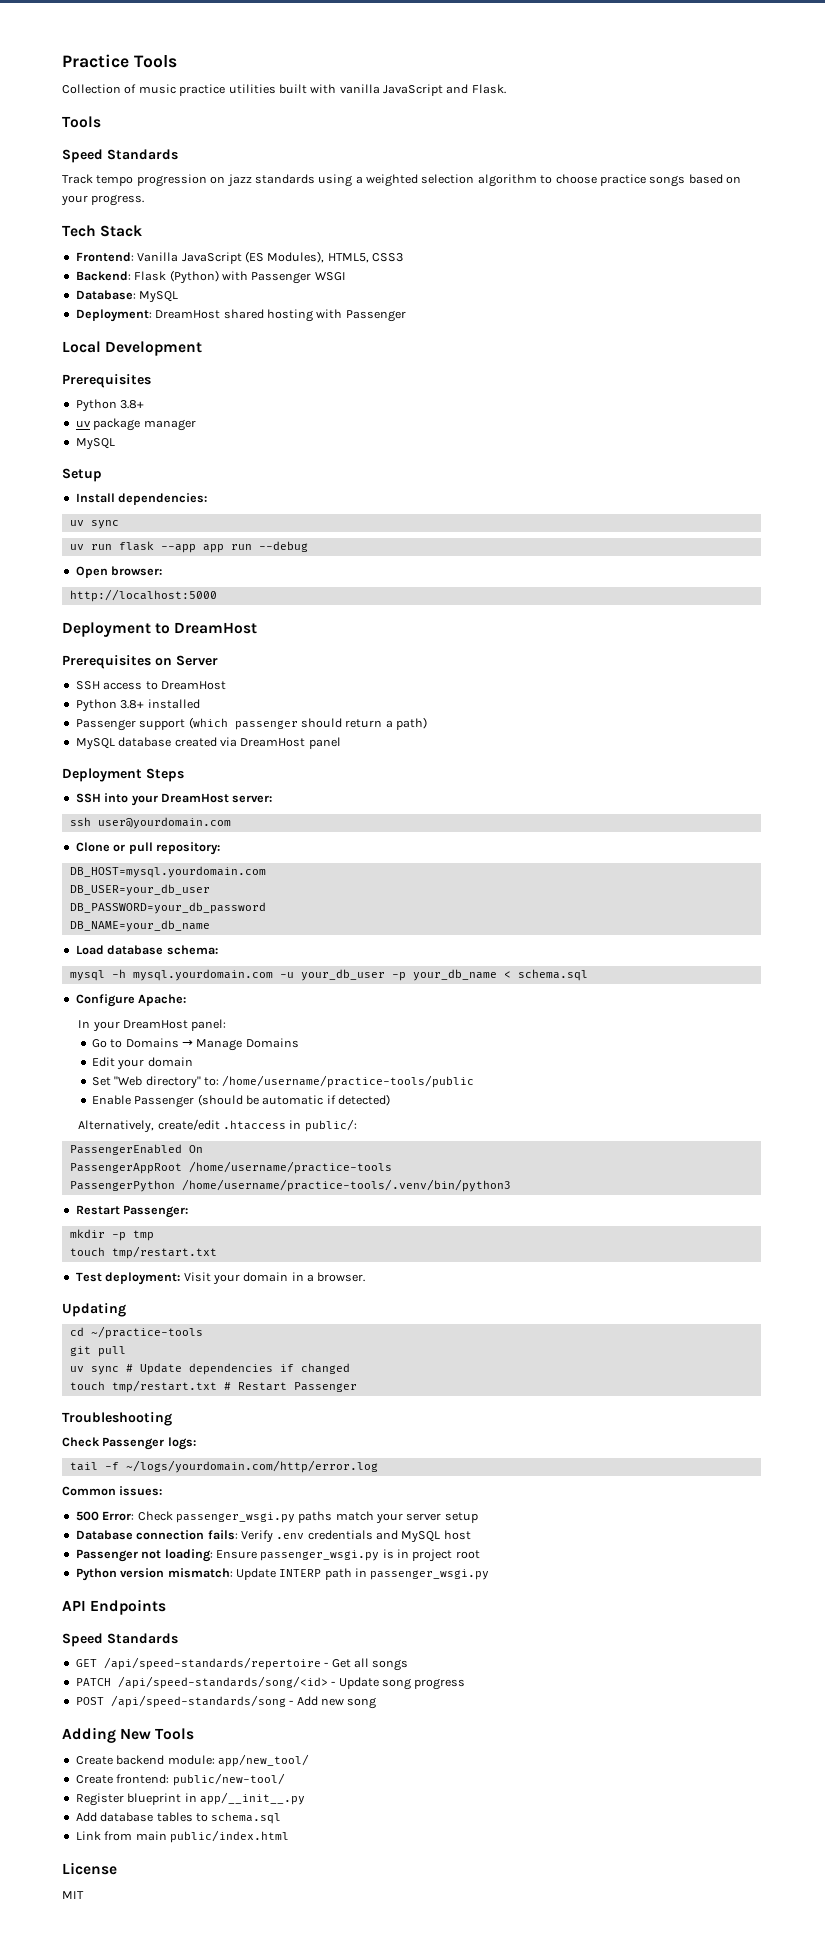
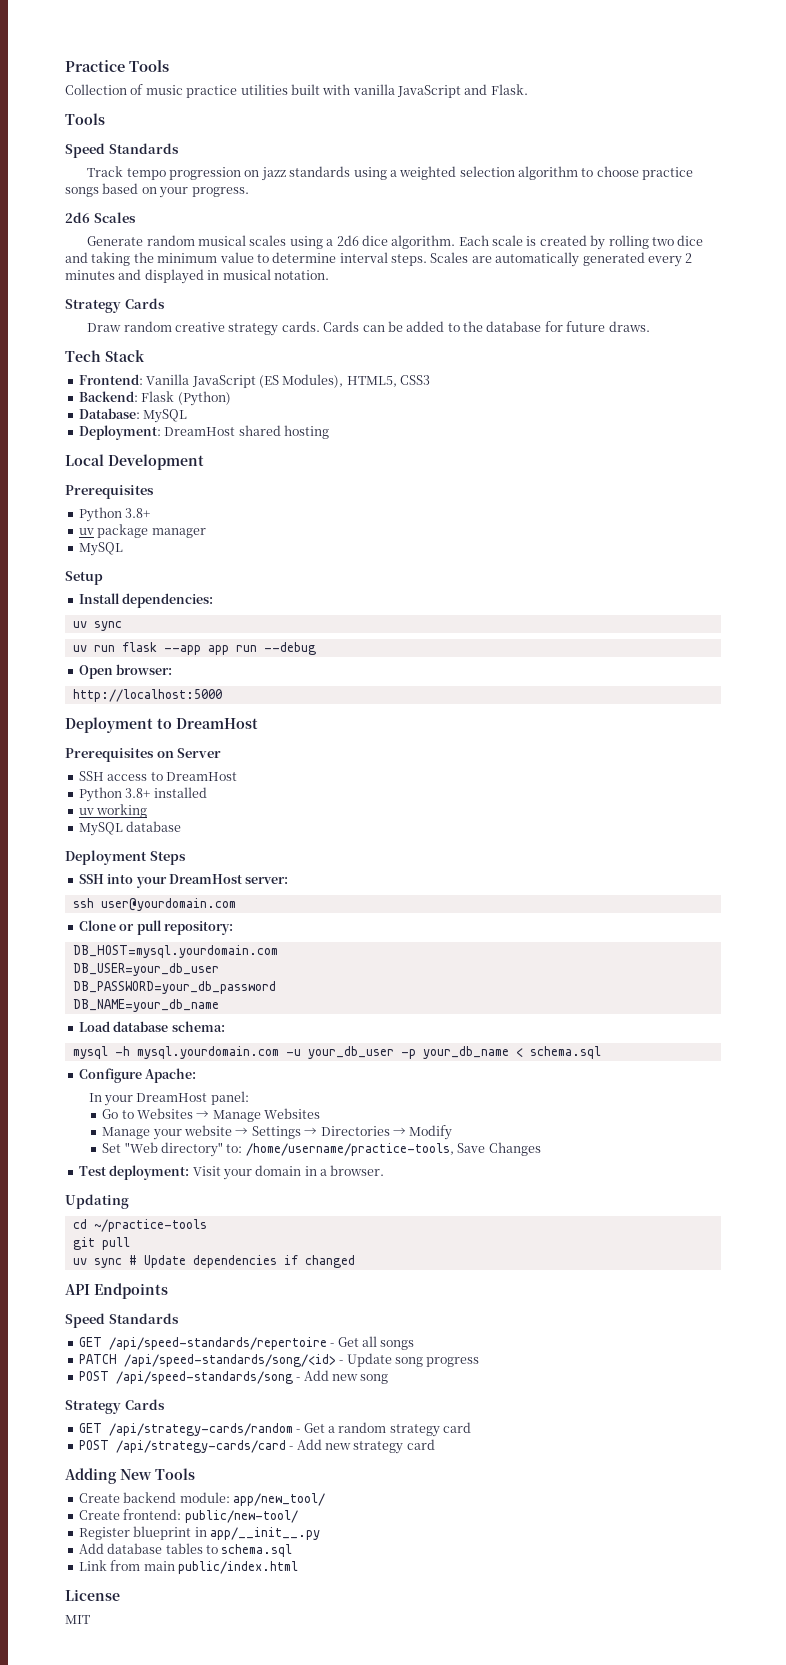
(145, 200) none -> [65,212,136,223] [87,235,704,250] [65,252,693,267] [65,269,329,284] [65,298,165,313] [87,321,650,336] // 2d6 Scales // Generate random musical scales using a 2d6 dice algorithm. Each scale is created by rolling two dice and taking the minimum value to determine interval steps. Scales are automatically generated every 2 minutes and displayed in musical notation. // Strategy Cards // Draw random creative strategy cards. Cards can be added to the database for future draws.
[221,271,346,284] with Passenger WSGI -> (231, 398) none
[316,309,406,322] with Passenger -> (329, 432) none
[75,717,427,731] [75,737,341,750] Passenger support (which passenger should return a path) // MySQL database created via DreamHost panel -> [78,804,148,818] [78,821,182,836] uv working // MySQL database
[125,1038,179,1048] Domains -> [137,1108,194,1119] Websites
[245,1038,299,1048] [91,1057,193,1070] [91,1075,475,1089] [91,1094,391,1108] [78,1119,357,1133] [69,1144,203,1155] [69,1161,392,1174] [69,1179,511,1192] [75,1205,189,1218] [69,1229,154,1241] [69,1246,217,1259] Domains // Edit your domain // Set "Web directory" to: /home/username/practice-tools/public // Enable Passenger (should be automatic if detected) // Alternatively, create/edit .htaccess in public/: // PassengerEnabled On // PassengerAppRoot /home/username/practice-tools // PassengerPython /home/username/practice-tools/.venv/bin/python3 // Restart Passenger: // mkdir -p tmp // touch tmp/restart.txt -> [264,1108,321,1119] [102,1125,453,1140] [102,1142,541,1157] Websites // Manage your website → Settings → Directories → Modify // Set "Web directory" to: /home/username/practice-tools, Save Changes
[69,1380,357,1393] [62,1412,172,1426] [62,1437,196,1450] [69,1460,378,1473] [62,1486,163,1496] [75,1511,478,1524] [75,1530,471,1543] [75,1549,480,1562] [75,1568,490,1581] // touch tmp/restart.txt # Restart Passenger // Troubleshooting // Check Passenger logs: // tail -f ~/logs/yourdomain.com/http/error.log // Common issues: // 500 Error: Check passenger_wsgi.py paths match your server setup // Database connection fails: Verify .env credentials and MySQL host // Passenger not loading: Ensure passenger_wsgi.py is in project root // Python version mismatch: Update INTERP path in passenger_wsgi.py -> (355, 1261) none
(377, 1703) none -> [65,1399,165,1414] [78,1422,471,1437] [78,1439,435,1454] // Strategy Cards // GET /api/strategy-cards/random - Get a random strategy card // POST /api/strategy-cards/card - Add new strategy card

